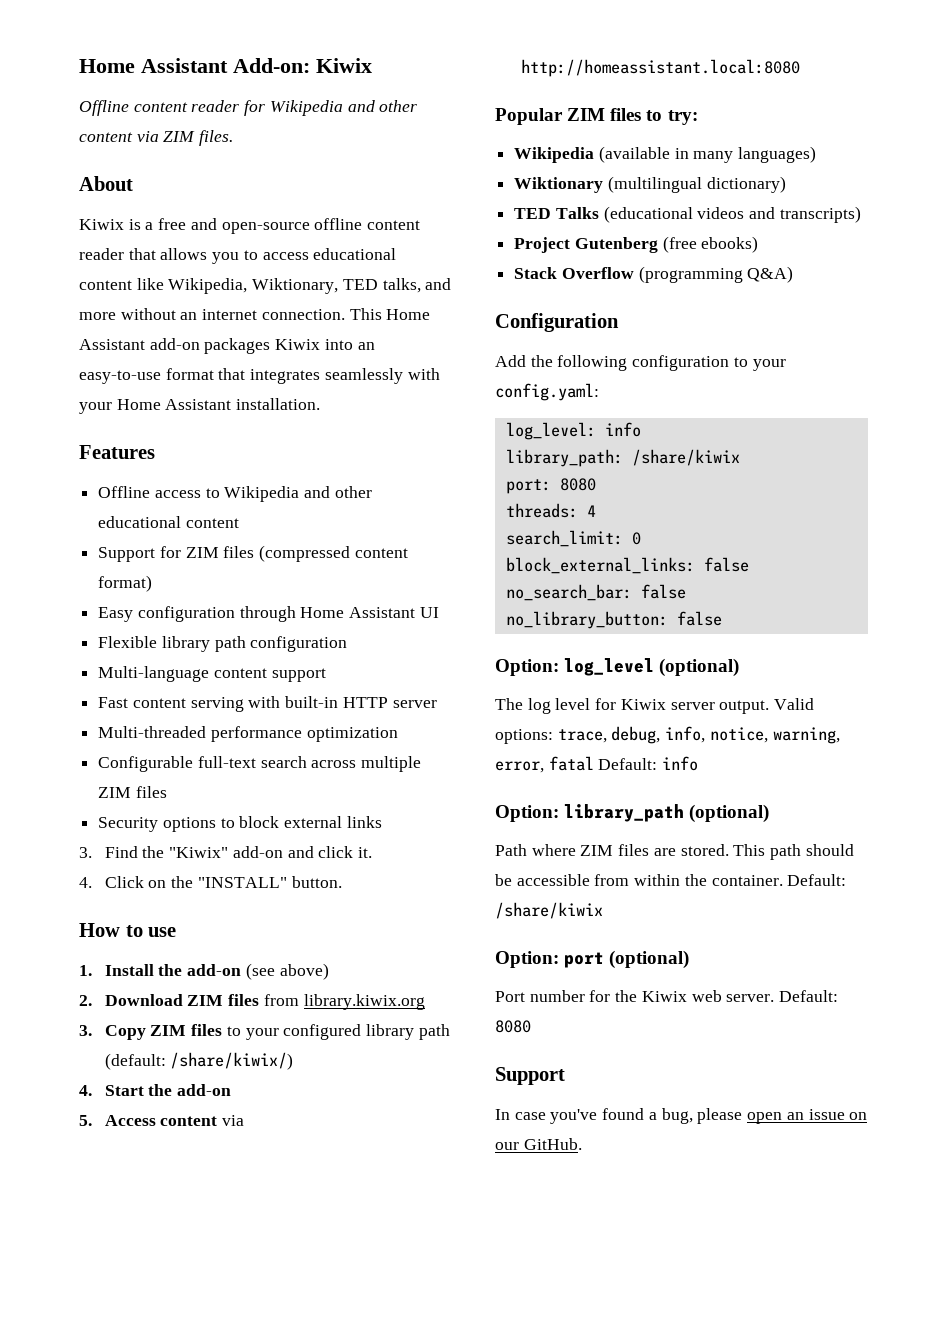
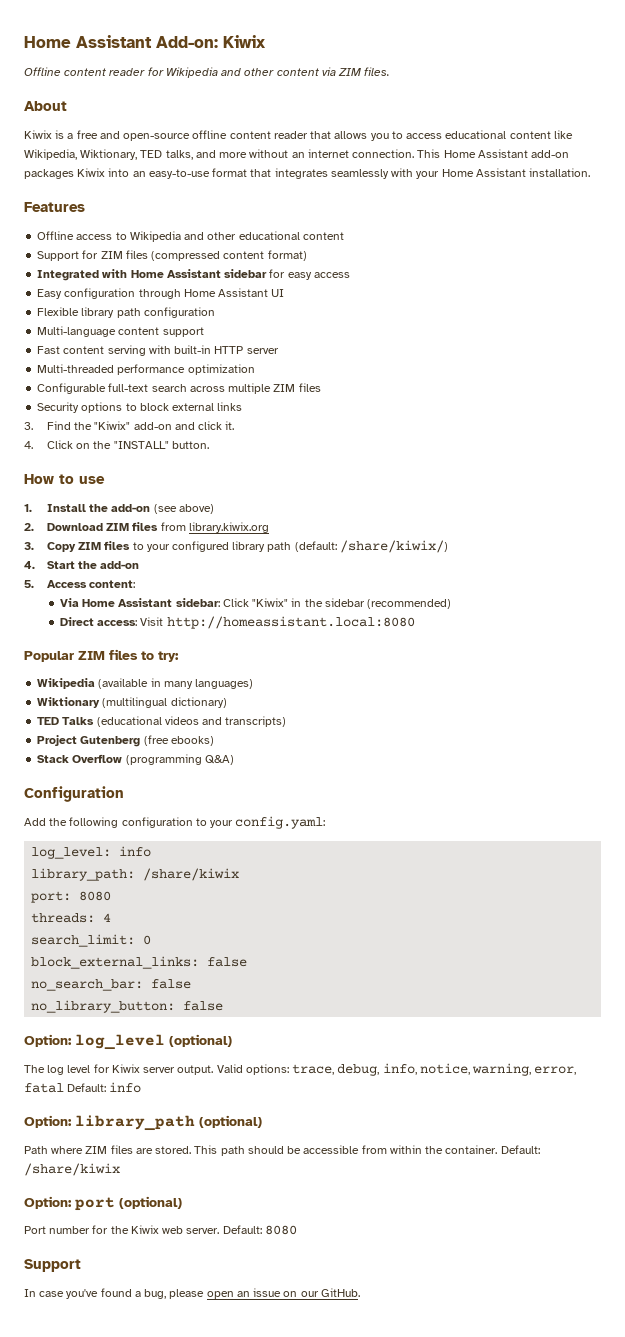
(153, 583) none -> [37,269,350,281] // Integrated with Home Assistant sidebar for easy access
[160,1115,245,1126] content via -> [89,580,136,588] [60,598,452,609] [60,617,164,626] content: // Via Home Assistant sidebar: Click "Kiwix" in the sidebar (recommended) // Direct access: Visit

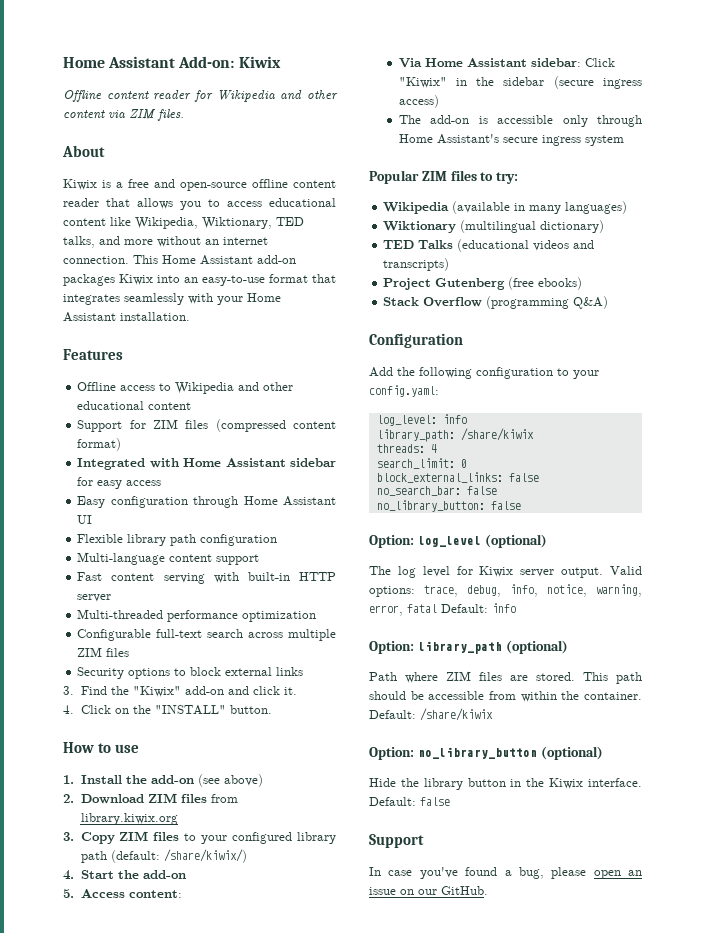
[367,599,452,609] [60,616,415,629] (recommended) // Direct access: Visit http://homeassistant.local:8080 -> [553,76,642,89] [398,95,439,108] [398,115,642,127] [398,134,624,146] (secure ingress access) // The add-on is accessible only through Home Assistant's secure ingress system
[31,891,112,903] // port: 8080 -> (534, 434) none
[75,1196,182,1211] [24,1225,297,1235] port (optional) // Port number for the Kiwix web server. Default: 8080 -> [417,746,603,760] [369,778,642,790] [369,797,450,806] no_library_button (optional) // Hide the library button in the Kiwix interface. Default: false

